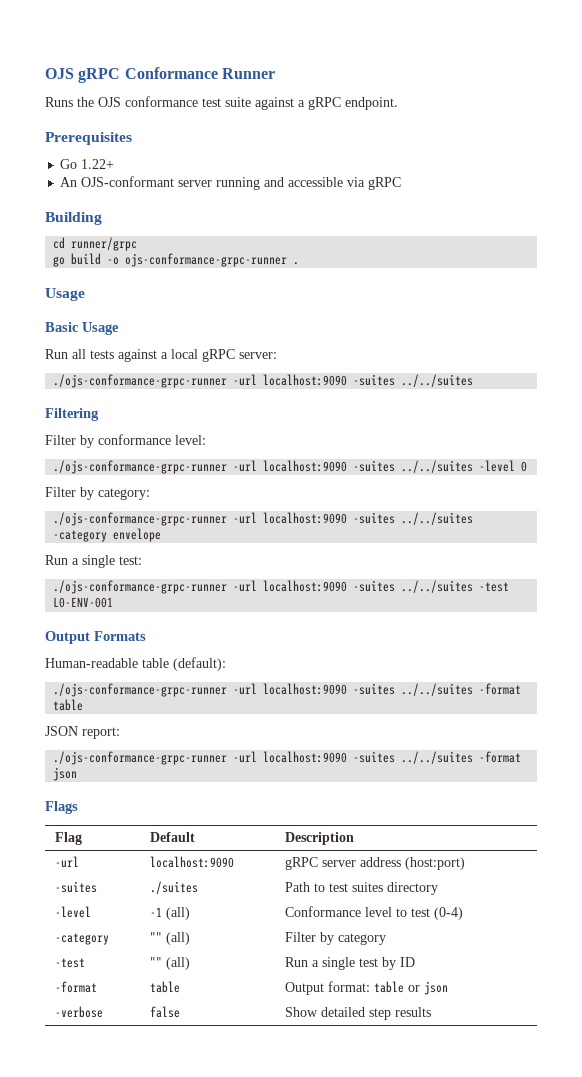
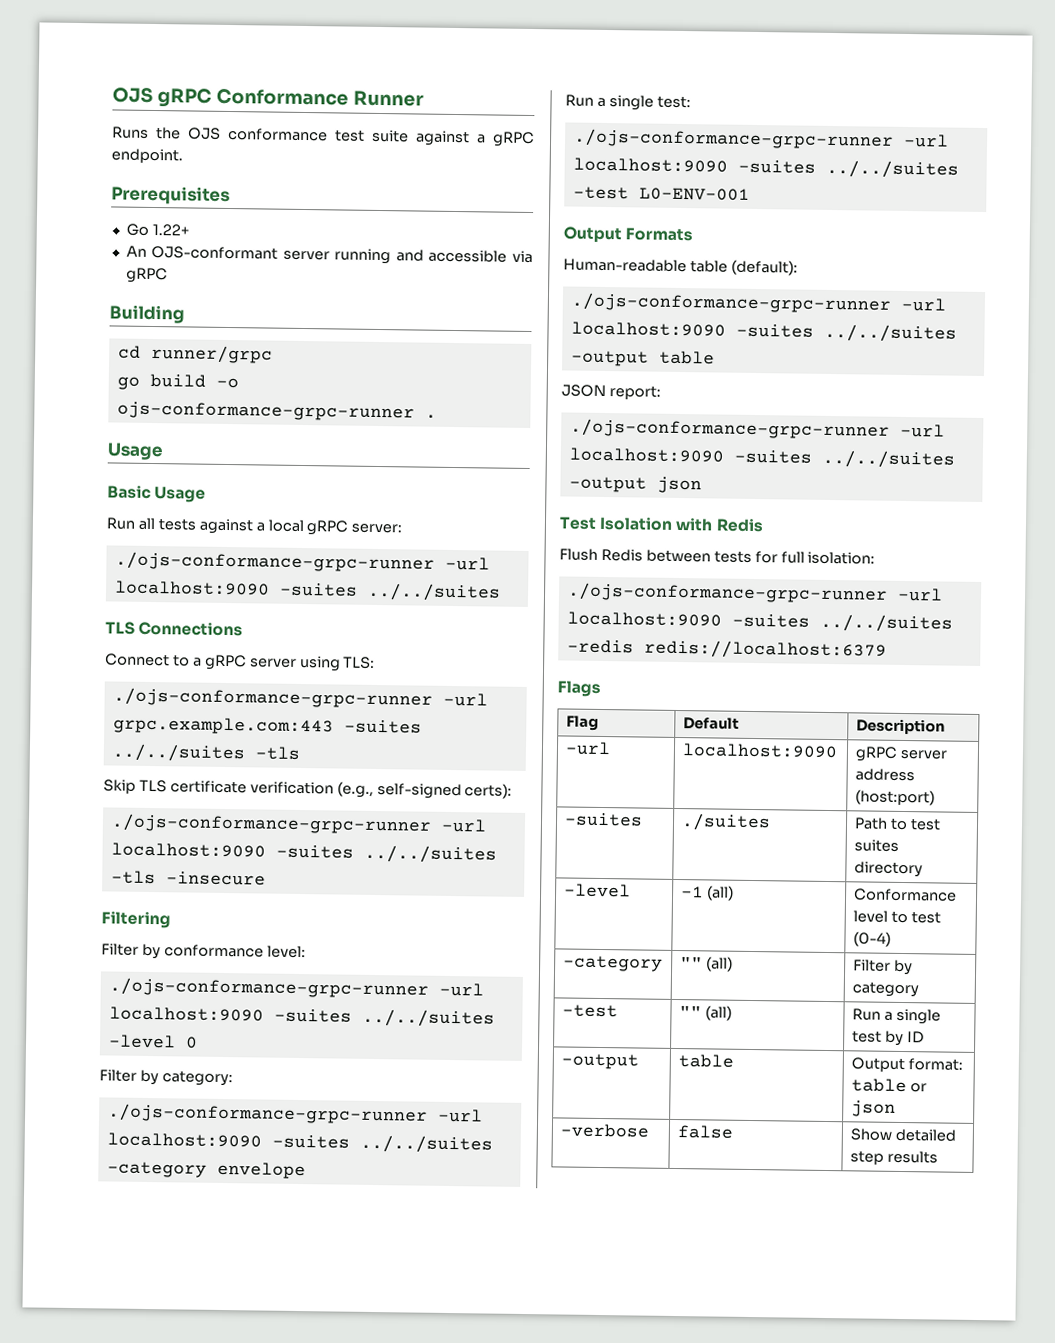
(474, 380) none -> [105,621,244,637] [105,653,376,672] [112,687,488,709] [112,716,422,736] [111,743,300,763] [103,779,513,800] [110,813,487,835] [110,842,497,864] [110,870,266,886] // TLS Connections // Connect to a gRPC server using TLS: // ./ojs-conformance-grpc-runner -url grpc.example.com:443 -suites ../../suites -tls // Skip TLS certificate verification (e.g., self-signed certs): // ./ojs-conformance-grpc-runner -url localhost:9090 -suites ../../suites -tls -insecure
[479,683,522,695] -format -> [570,350,649,367] -output
[479,751,522,763] [53,767,78,781] -format json -> [568,476,702,494] [559,516,764,533] [559,548,876,565] [566,582,943,604] [566,611,953,633] [566,639,887,660] -output json // Test Isolation with Redis // Flush Redis between tests for full isolation: // ./ojs-conformance-grpc-runner -url localhost:9090 -suites ../../suites -redis redis://localhost:6379
[55,981,98,993] -format -> [560,1053,639,1070] -output

